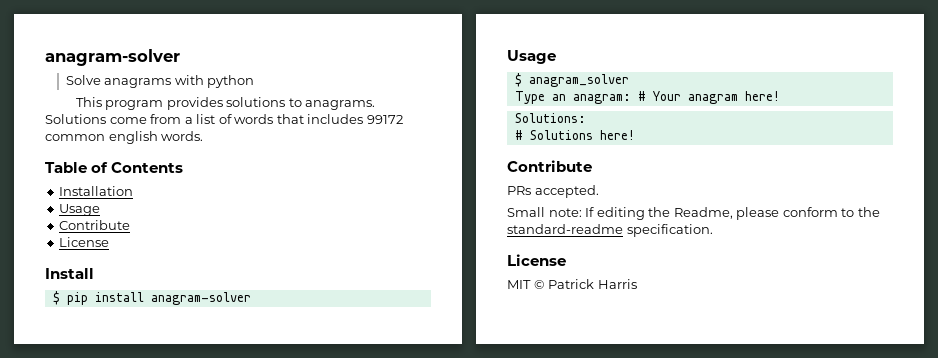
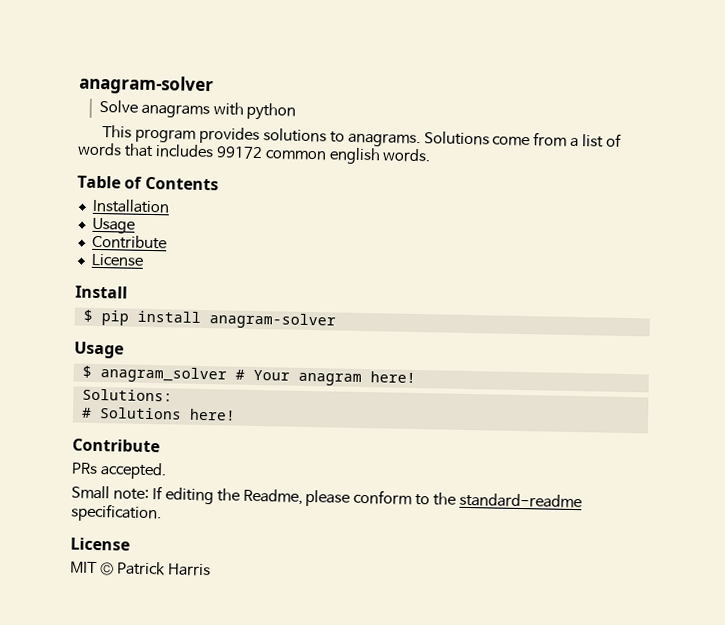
[514,91,631,104] // Type an anagram: -> (227, 375) none

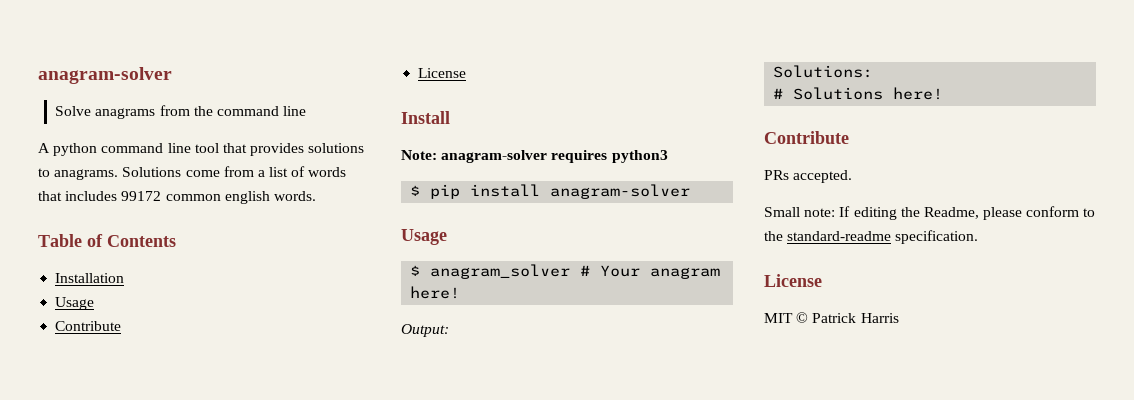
[212,102,297,121] [102,125,196,143] with python // This program -> [159,105,307,116] [38,143,247,156] from the command line // A python command line tool that
(128, 292) none -> [401,150,668,163] // Note: anagram-solver requires python3
(416, 377) none -> [401,324,449,337] // Output:

